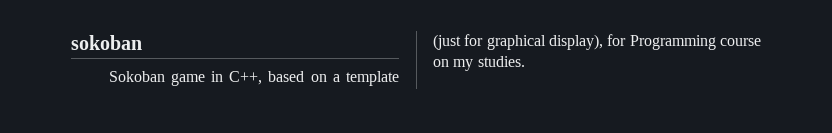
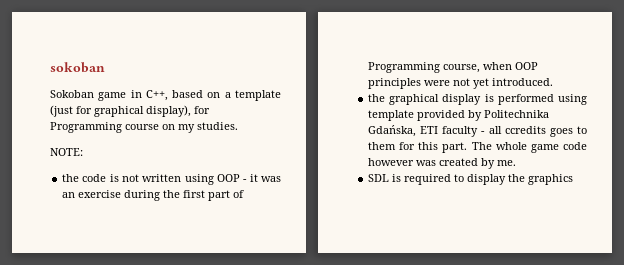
(525, 61) none -> [50,148,83,156] [62,174,281,185] [62,190,245,201] [368,62,539,73] [368,78,554,89] [368,94,587,105] [368,110,550,121] [368,125,587,137] [368,142,587,153] [368,158,517,169] [368,174,574,185] // NOTE: // the code is not written using OOP - it was an exercise during the first part of Programming course, when OOP principles were not yet introduced. // the graphical display is performed using template provided by Politechnika Gdańska, ETI faculty - all ccredits goes to them for this part. The whole game code however was created by me. // SDL is required to display the graphics

